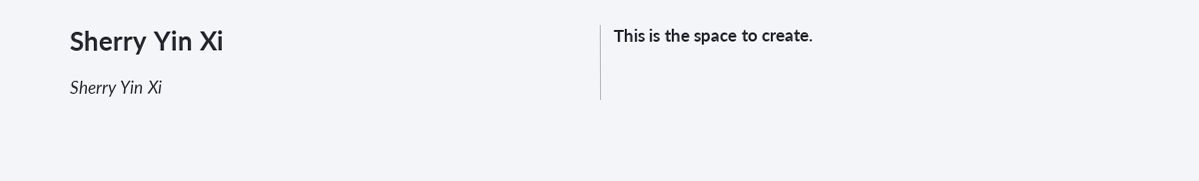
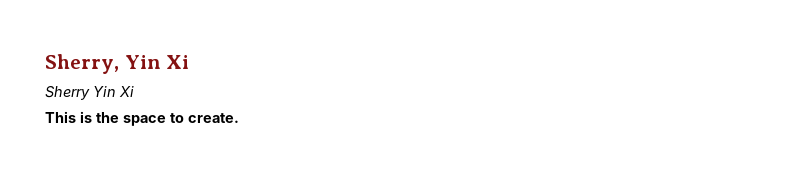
[69,30,147,55] Sherry -> [45,54,119,74] Sherry,

